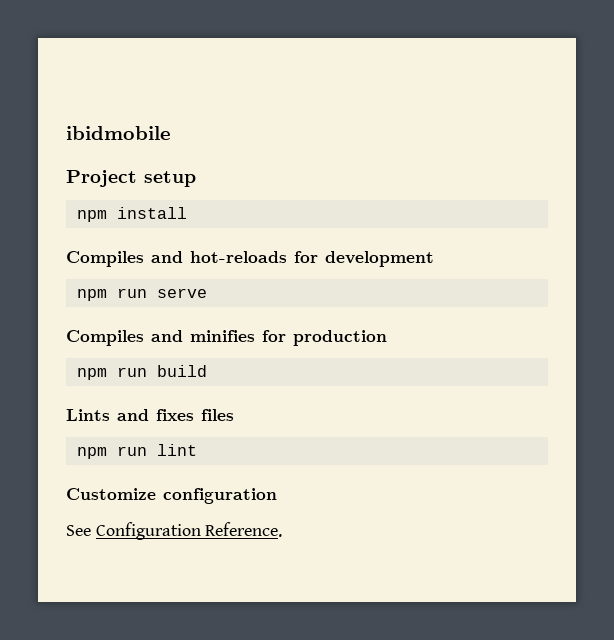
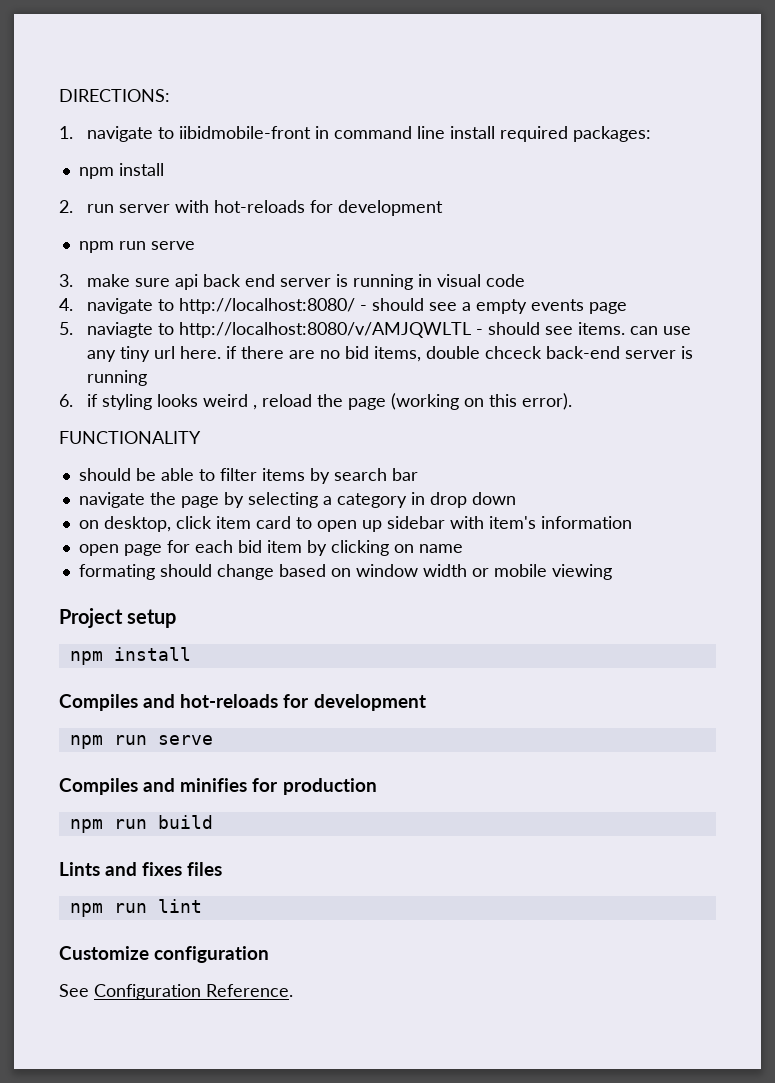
[66,126,171,140] ibidmobile -> [59,89,170,102] [59,126,652,142] [78,163,164,179] [59,200,444,216] [78,241,195,253] [59,274,526,290] [59,298,628,314] [59,322,692,338] [87,346,694,362] [87,370,148,386] [59,393,573,410] [59,431,201,444] [78,468,418,484] [78,492,516,508] [78,516,632,532] [78,540,463,556] [78,564,612,580] DIRECTIONS: // 1. navigate to iibidmobile-front in command line install required packages: // npm install // 2. run server with hot-reloads for development // npm run serve // 3. make sure api back end server is running in visual code // 4. navigate to http://localhost:8080/ - should see a empty events page // 5. naviagte to http://localhost:8080/v/AMJQWLTL - should see items. can use any tiny url here. if there are no bid items, double chceck back-end server is running // 6. if styling looks weird , reload the page (working on this error). // FUNCTIONALITY // should be able to filter items by search bar // navigate the page by selecting a category in drop down // on desktop, click item card to open up sidebar with item's information // open page for each bid item by clicking on name // formating should change based on window width or mobile viewing

